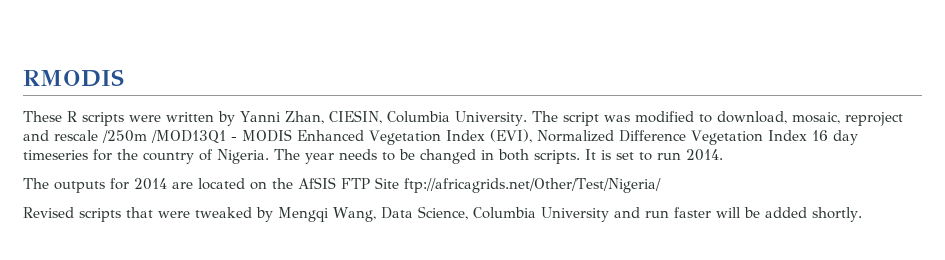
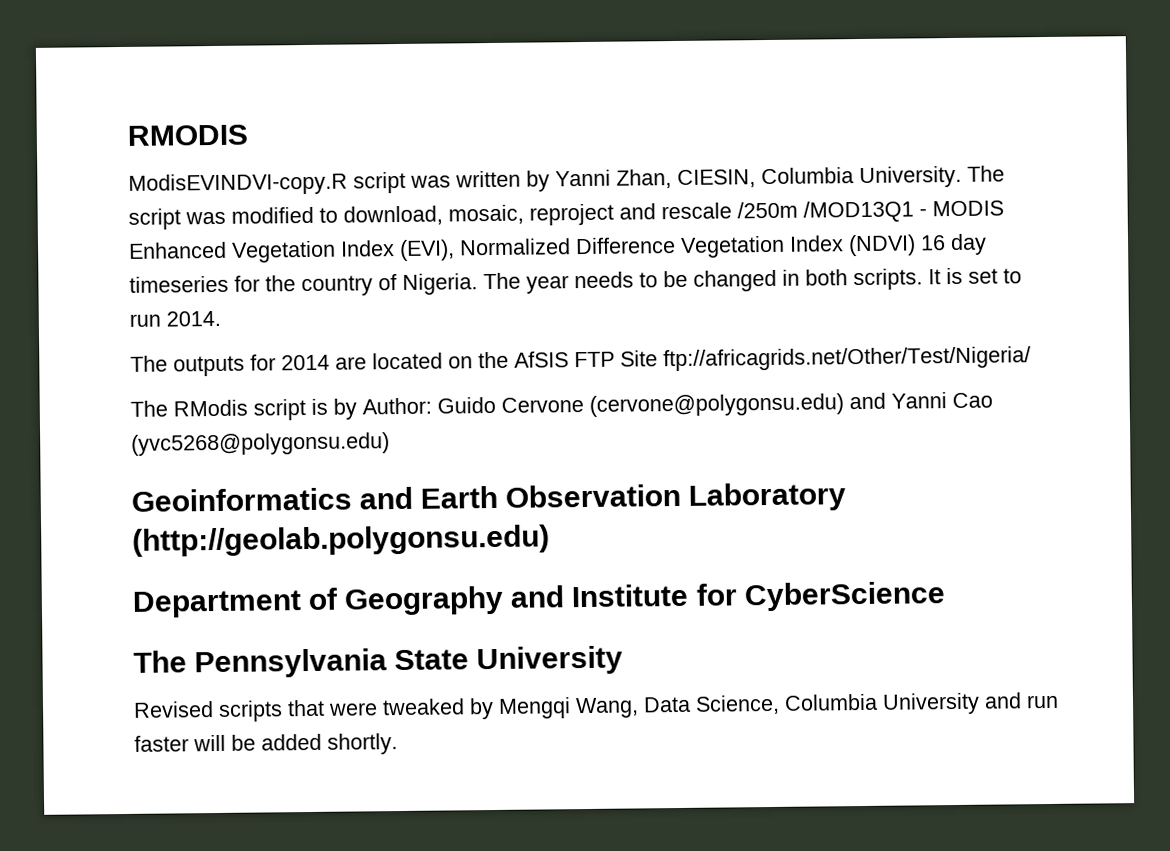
[23,111,161,126] These R scripts were -> [128,171,451,196] ModisEVINDVI-copy.R script was
(807, 135) none -> [848,234,916,257] (NDVI)
(661, 185) none -> [130,392,993,421] [131,432,390,456] [131,482,847,512] [132,524,550,557] [132,581,946,618] [133,645,624,679] // The RModis script is by Author: Guido Cervone (cervone@polygonsu.edu) and Yanni Cao (yvc5268@polygonsu.edu) // Geoinformatics and Earth Observation Laboratory (http://geolab.polygonsu.edu) // Department of Geography and Institute for CyberScience // The Pennsylvania State University

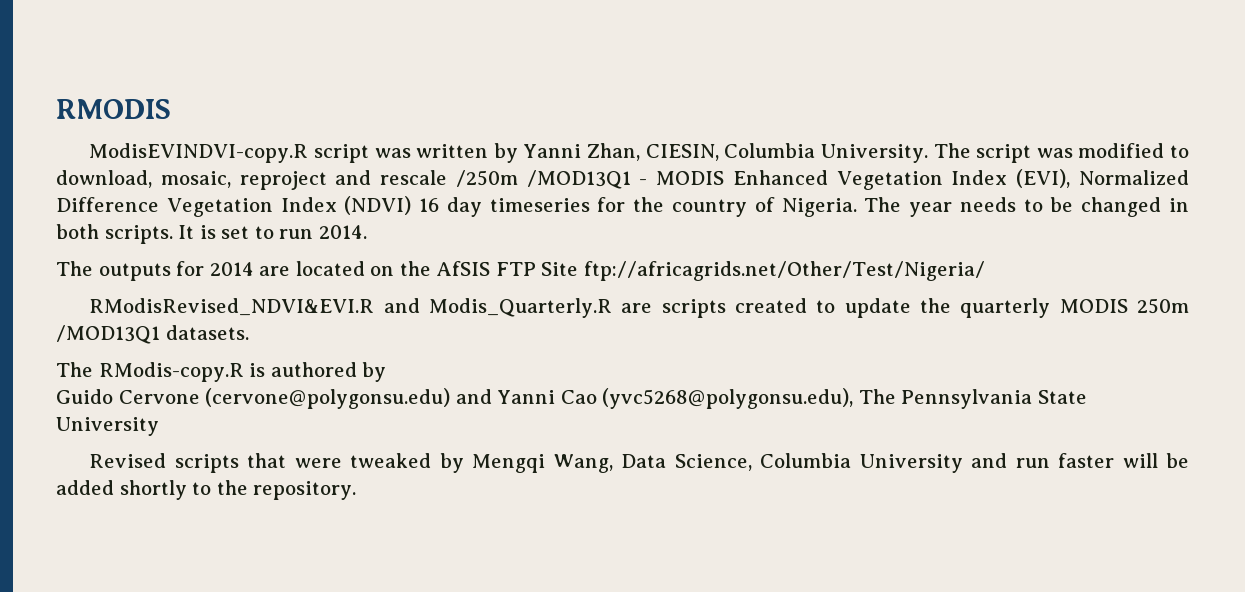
[130,397,432,421] The RModis script is by Author: -> [89,298,1189,318] [56,325,249,344] [56,362,387,382] RModisRevised_NDVI&EVI.R and Modis_Quarterly.R are scripts created to update the quarterly MODIS 250m /MOD13Q1 datasets. // The RModis-copy.R is authored by //
[131,432,390,456] [131,482,847,512] [132,524,550,557] [132,581,946,618] (yvc5268@polygonsu.edu) // Geoinformatics and Earth Observation Laboratory (http://geolab.polygonsu.edu) // Department of Geography and Institute for CyberScience // -> [602,388,854,409] (yvc5268@polygonsu.edu),
[327,733,398,755] shortly. -> [119,480,357,500] shortly to the repository.

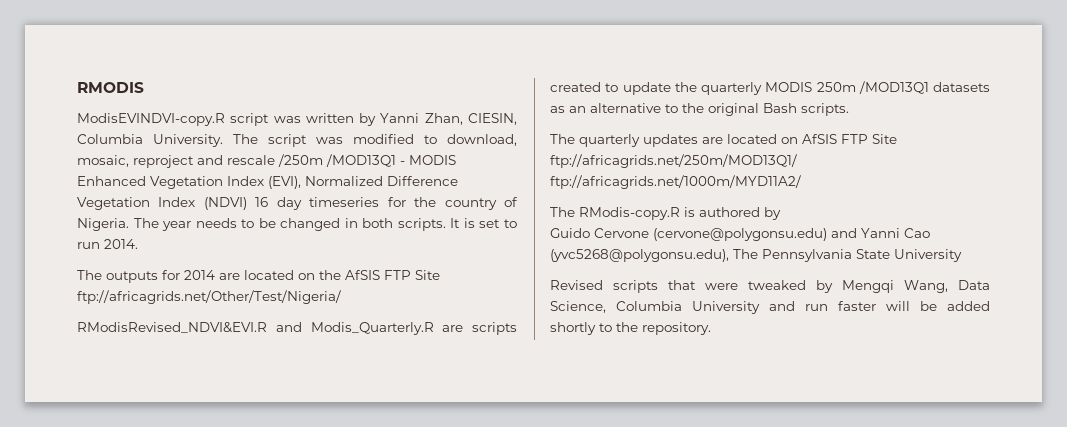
[165,325,249,340] datasets. -> [933,82,990,92] [550,103,849,116] [550,134,897,147] [550,154,797,168] [550,175,801,189] datasets as an alternative to the original Bash scripts. // The quarterly updates are located on AfSIS FTP Site ftp://africagrids.net/250m/MOD13Q1/ ftp://africagrids.net/1000m/MYD11A2/

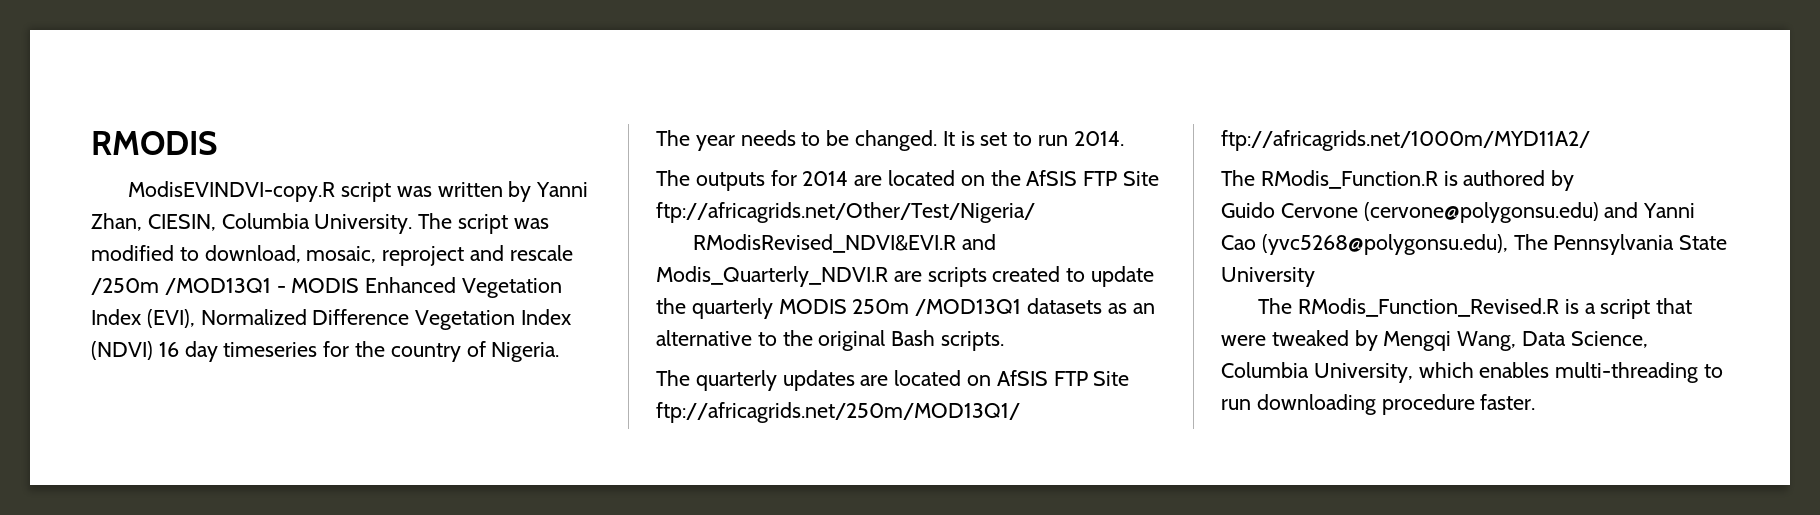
[280,218,446,231] changed in both scripts. -> [855,130,938,151] changed.
[310,322,434,335] Modis_Quarterly.R -> [656,266,888,287] Modis_Quarterly_NDVI.R
[579,207,680,220] RModis-copy.R -> [1260,170,1438,189] RModis_Function.R
[550,280,658,293] Revised scripts -> [1258,298,1651,319] The RModis_Function_Revised.R is a script
[692,301,990,314] [550,322,711,335] University and run faster will be added shortly to the repository. -> [1313,362,1724,383] [1221,394,1536,415] University, which enables multi-threading to run downloading procedure faster.

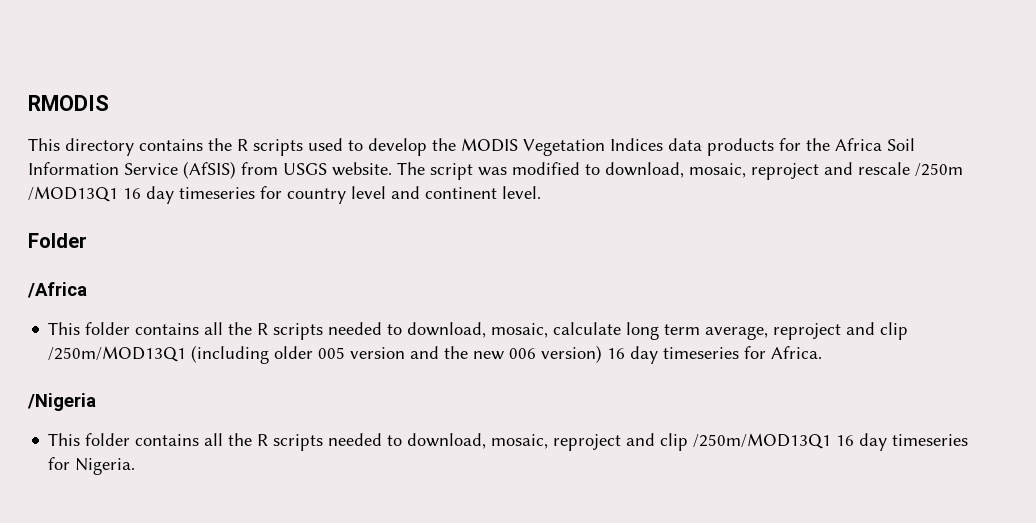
[128,181,589,202] [91,213,413,234] ModisEVINDVI-copy.R script was written by Yanni Zhan, CIESIN, Columbia University. -> [28,138,915,156] [28,161,392,179] This directory contains the R scripts used to develop the MODIS Vegetation Indices data products for the Africa Soil Information Service (AfSIS) from USGS website.
[276,277,563,298] [91,309,572,330] [91,341,560,362] [656,130,1124,151] [656,170,1160,191] [656,202,1035,223] [693,234,997,253] [656,266,1155,287] [656,298,1155,319] [656,330,1005,351] [656,370,1130,391] [656,402,1020,423] [1221,130,1590,151] [1221,170,1575,191] [1221,202,1696,223] [1221,234,1728,255] [1221,267,1315,287] [1258,298,1693,319] [1221,330,1648,351] [1221,362,1724,383] [1221,394,1536,415] - MODIS Enhanced Vegetation Index (EVI), Normalized Difference Vegetation Index (NDVI) 16 day timeseries for the country of Nigeria. The year needs to be changed. It is set to run 2014. // The outputs for 2014 are located on the AfSIS FTP Site ftp://africagrids.net/Other/Test/Nigeria/ // RModisRevised_NDVI&EVI.R and Modis_Quarterly_NDVI.R are scripts created to update the quarterly MODIS 250m /MOD13Q1 datasets as an alternative to the original Bash scripts. // The quarterly updates are located on AfSIS FTP Site ftp://africagrids.net/250m/MOD13Q1/ ftp://africagrids.net/1000m/MYD11A2/ // The RModis_Function.R is authored by // Guido Cervone (cervone@polygonsu.edu) and Yanni Cao (yvc5268@polygonsu.edu), The Pennsylvania State University // The RModis_Function_Revised.R is a script that were tweaked by Mengqi Wang, Data Science, Columbia University, which enables multi-threading to run downloading procedure faster. -> [123,186,541,204] [28,233,87,248] [27,282,87,298] [48,322,909,340] [48,345,823,364] [27,393,96,411] [48,433,969,451] [48,457,136,475] 16 day timeseries for country level and continent level. // Folder // /Africa // This folder contains all the R scripts needed to download, mosaic, calculate long term average, reproject and clip /250m/MOD13Q1 (including older 005 version and the new 006 version) 16 day timeseries for Africa. // /Nigeria // This folder contains all the R scripts needed to download, mosaic, reproject and clip /250m/MOD13Q1 16 day timeseries for Nigeria.

